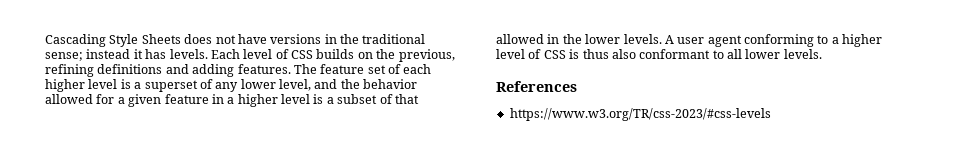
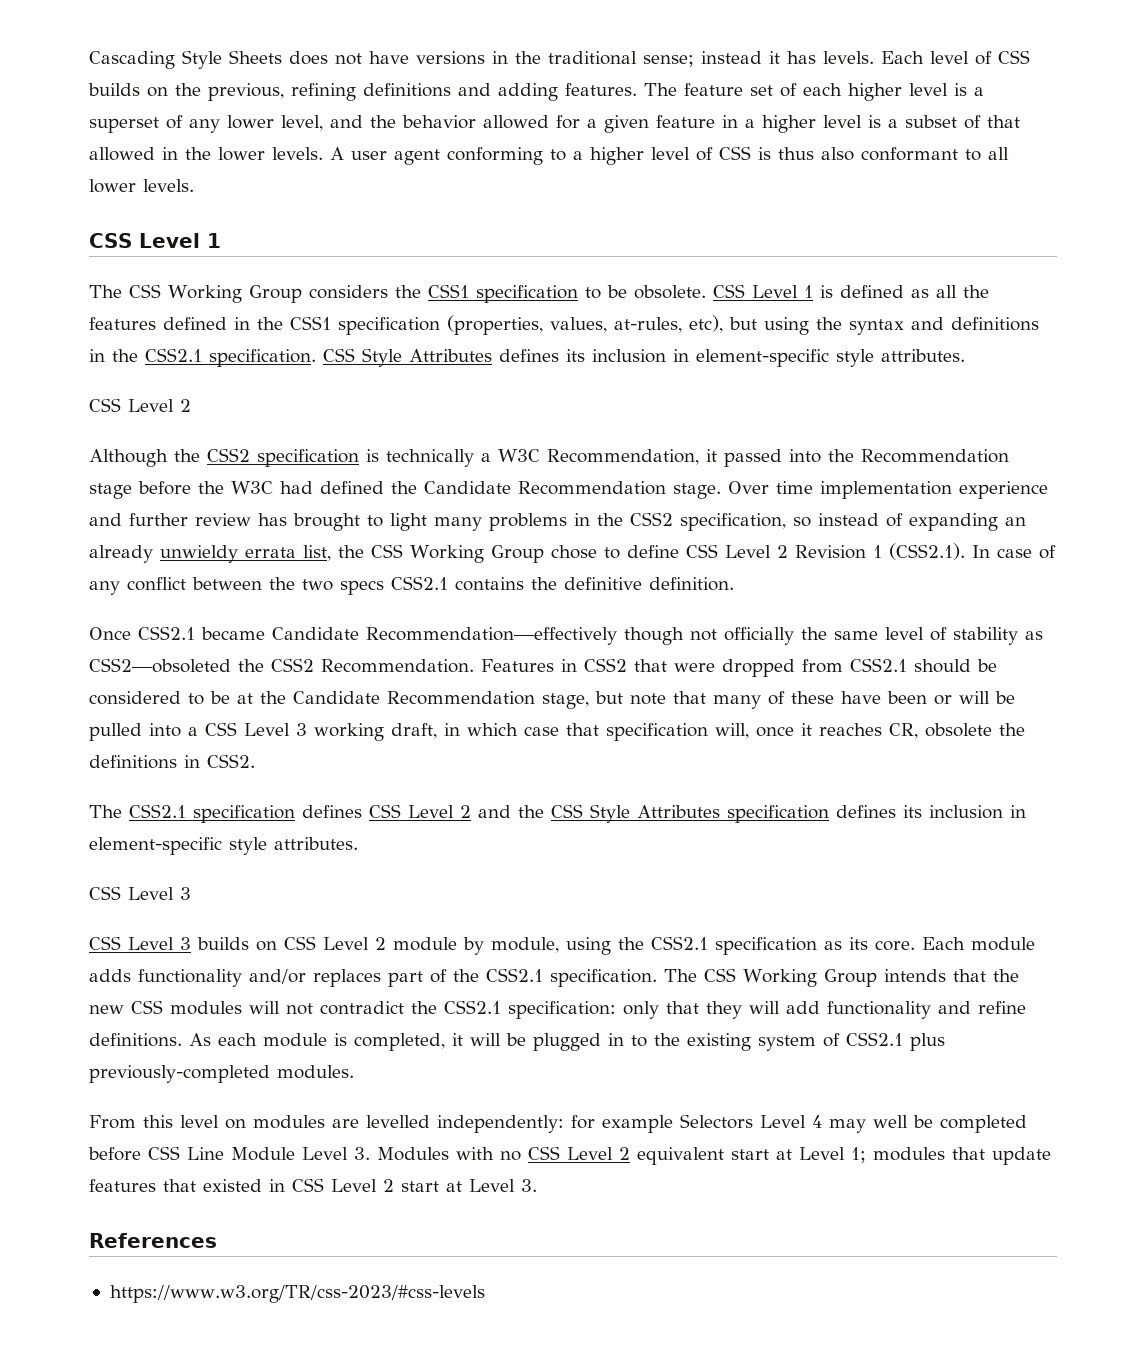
(822, 54) none -> [89,233,221,248] [89,284,989,303] [89,315,1039,335] [89,348,965,367] [89,398,191,412] [89,448,1009,467] [89,481,1048,499] [89,512,1026,531] [89,543,1056,563] [89,576,734,595] [89,626,1043,645] [89,658,997,677] [89,691,1015,709] [89,722,1025,741] [89,754,255,769] [89,804,1026,823] [89,837,358,855] [89,886,191,900] [89,936,1035,955] [89,968,1019,987] [89,1000,1026,1019] [89,1032,945,1051] [89,1065,354,1083] [89,1114,1027,1133] [88,1146,1051,1165] [89,1178,537,1192] // CSS Level 1 // The CSS Working Group considers the CSS1 specification to be obsolete. CSS Level 1 is defined as all the features defined in the CSS1 specification (properties, values, at-rules, etc), but using the syntax and definitions in the CSS2.1 specification. CSS Style Attributes defines its inclusion in element-specific style attributes. // CSS Level 2 // Although the CSS2 specification is technically a W3C Recommendation, it passed into the Recommendation stage before the W3C had defined the Candidate Recommendation stage. Over time implementation experience and further review has brought to light many problems in the CSS2 specification, so instead of expanding an already unwieldy errata list, the CSS Working Group chose to define CSS Level 2 Revision 1 (CSS2.1). In case of any conflict between the two specs CSS2.1 contains the definitive definition. // Once CSS2.1 became Candidate Recommendation—effectively though not officially the same level of stability as CSS2—obsoleted the CSS2 Recommendation. Features in CSS2 that were dropped from CSS2.1 should be considered to be at the Candidate Recommendation stage, but note that many of these have been or will be pulled into a CSS Level 3 working draft, in which case that specification will, once it reaches CR, obsolete the definitions in CSS2. // The CSS2.1 specification defines CSS Level 2 and the CSS Style Attributes specification defines its inclusion in element-specific style attributes. // CSS Level 3 // CSS Level 3 builds on CSS Level 2 module by module, using the CSS2.1 specification as its core. Each module adds functionality and/or replaces part of the CSS2.1 specification. The CSS Working Group intends that the new CSS modules will not contradict the CSS2.1 specification: only that they will add functionality and refine definitions. As each module is completed, it will be plugged in to the existing system of CSS2.1 plus previously-completed modules. // From this level on modules are levelled independently: for example Selectors Level 4 may well be completed before CSS Line Module Level 3. Modules with no CSS Level 2 equivalent start at Level 1; modules that update features that existed in CSS Level 2 start at Level 3.

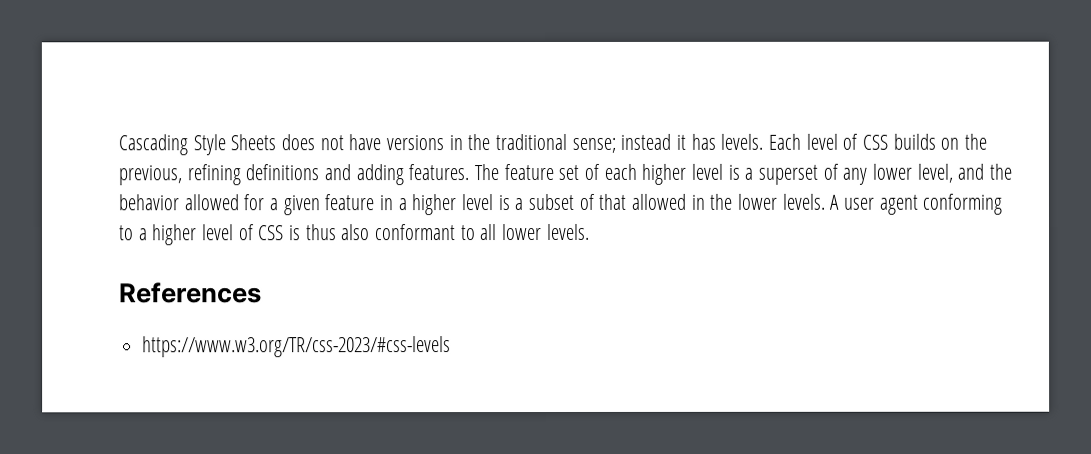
[89,233,221,248] [89,284,989,303] [89,315,1039,335] [89,348,965,367] [89,398,191,412] [89,448,1009,467] [89,481,1048,499] [89,512,1026,531] [89,543,1056,563] [89,576,734,595] [89,626,1043,645] [89,658,997,677] [89,691,1015,709] [89,722,1025,741] [89,754,255,769] [89,804,1026,823] [89,837,358,855] [89,886,191,900] [89,936,1035,955] [89,968,1019,987] [89,1000,1026,1019] [89,1032,945,1051] [89,1065,354,1083] [89,1114,1027,1133] [88,1146,1051,1165] [89,1178,537,1192] // CSS Level 1 // The CSS Working Group considers the CSS1 specification to be obsolete. CSS Level 1 is defined as all the features defined in the CSS1 specification (properties, values, at-rules, etc), but using the syntax and definitions in the CSS2.1 specification. CSS Style Attributes defines its inclusion in element-specific style attributes. // CSS Level 2 // Although the CSS2 specification is technically a W3C Recommendation, it passed into the Recommendation stage before the W3C had defined the Candidate Recommendation stage. Over time implementation experience and further review has brought to light many problems in the CSS2 specification, so instead of expanding an already unwieldy errata list, the CSS Working Group chose to define CSS Level 2 Revision 1 (CSS2.1). In case of any conflict between the two specs CSS2.1 contains the definitive definition. // Once CSS2.1 became Candidate Recommendation—effectively though not officially the same level of stability as CSS2—obsoleted the CSS2 Recommendation. Features in CSS2 that were dropped from CSS2.1 should be considered to be at the Candidate Recommendation stage, but note that many of these have been or will be pulled into a CSS Level 3 working draft, in which case that specification will, once it reaches CR, obsolete the definitions in CSS2. // The CSS2.1 specification defines CSS Level 2 and the CSS Style Attributes specification defines its inclusion in element-specific style attributes. // CSS Level 3 // CSS Level 3 builds on CSS Level 2 module by module, using the CSS2.1 specification as its core. Each module adds functionality and/or replaces part of the CSS2.1 specification. The CSS Working Group intends that the new CSS modules will not contradict the CSS2.1 specification: only that they will add functionality and refine definitions. As each module is completed, it will be plugged in to the existing system of CSS2.1 plus previously-completed modules. // From this level on modules are levelled independently: for example Selectors Level 4 may well be completed before CSS Line Module Level 3. Modules with no CSS Level 2 equivalent start at Level 1; modules that update features that existed in CSS Level 2 start at Level 3. -> (590, 231) none

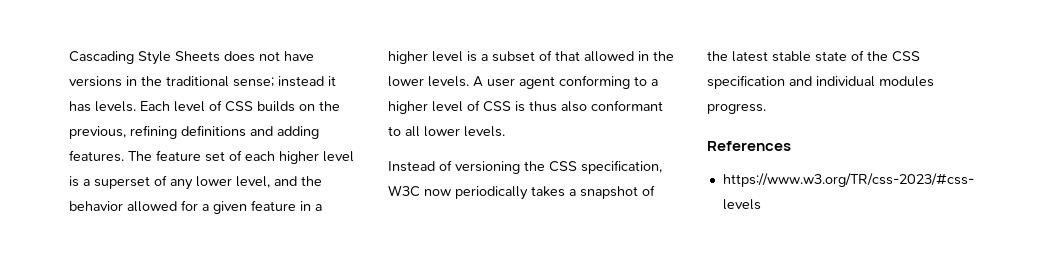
(590, 231) none -> [388,160,662,174] [388,185,655,200] [707,50,920,62] [707,75,934,89] [707,103,766,114] // Instead of versioning the CSS specification, W3C now periodically takes a snapshot of the latest stable state of the CSS specification and individual modules progress.

